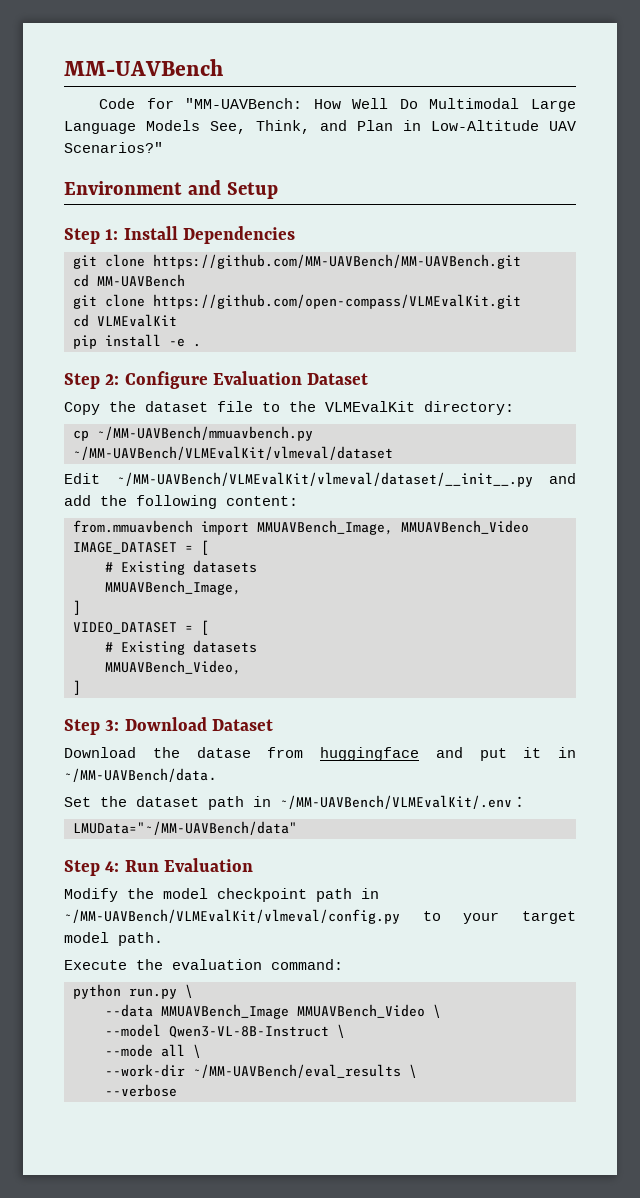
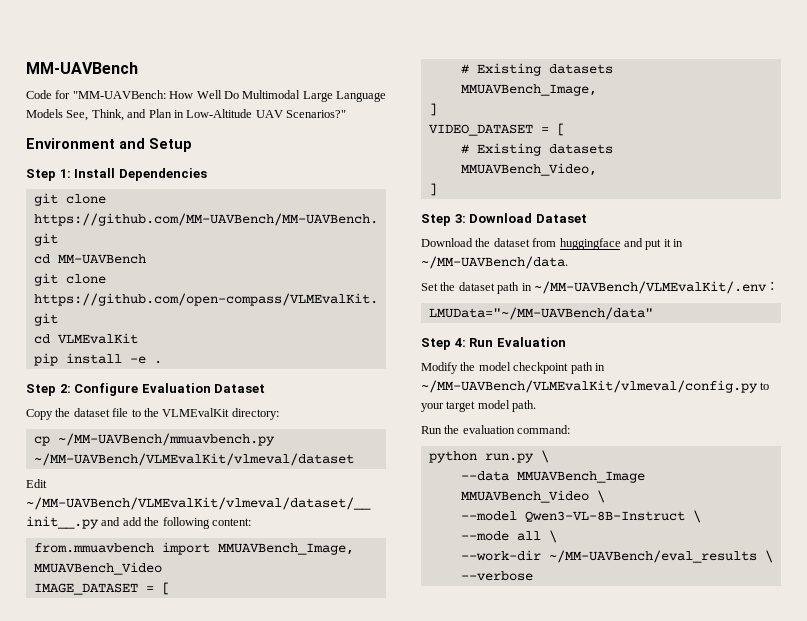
[196,747,251,758] datase -> [493,238,530,247] dataset
[64,960,127,970] Execute -> [421,426,442,434] Run

